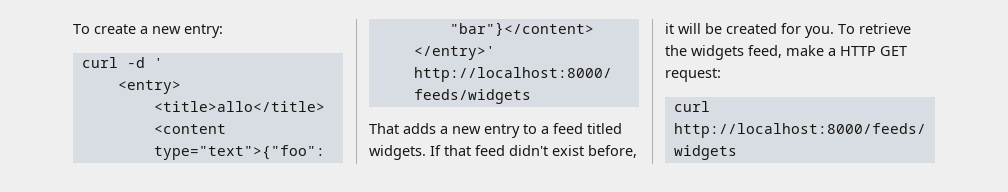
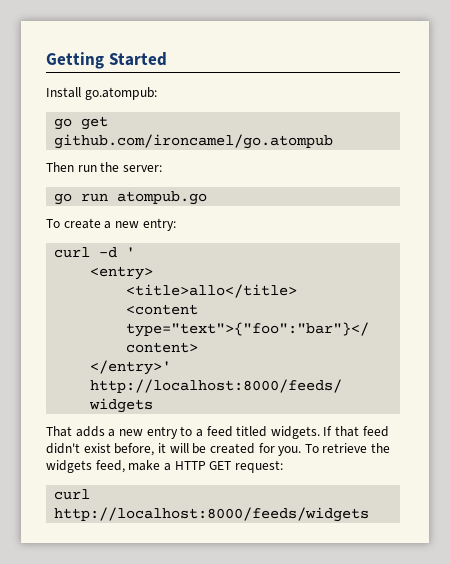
(73, 29) none -> [46,52,167,69] [46,87,157,100] [54,116,109,130] [54,134,334,149] [46,162,162,172] [54,191,208,205] Getting Started // Install go.atompub: // go get github.com/ironcamel/go.atompub // Then run the server: // go run atompub.go //

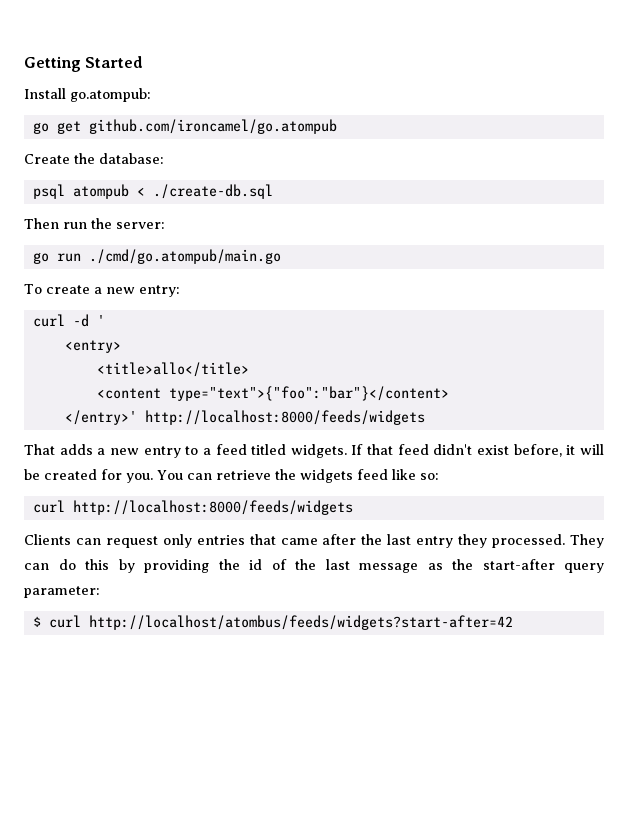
(334, 141) none -> [24,153,164,164] [32,184,273,199] // Create the database: // psql atompub < ./create-db.sql
[117,191,208,205] atompub.go -> [88,249,281,264] ./cmd/go.atompub/main.go
[304,444,319,453] To -> [157,470,212,480] You can
[95,460,283,473] [54,489,91,500] [54,507,370,522] feed, make a HTTP GET request: // curl http://localhost:8000/feeds/widgets -> [356,469,439,480] [32,500,353,515] [24,534,604,548] [24,559,604,573] [24,586,100,598] [32,615,513,630] feed like so: // curl http://localhost:8000/feeds/widgets // Clients can request only entries that came after the last entry they processed. They can do this by providing the id of the last message as the start-after query parameter: // $ curl http://localhost/atombus/feeds/widgets?start-after=42

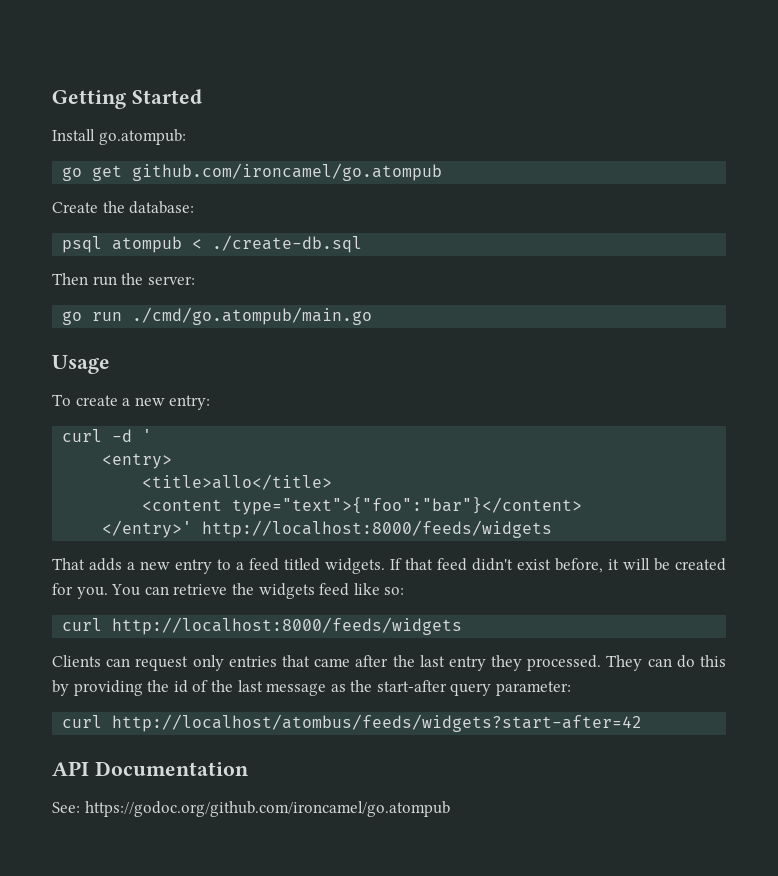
(281, 256) none -> [52,355,110,374] // Usage
[32,616,41,627] $ -> (572, 688) none
(513, 622) none -> [52,761,249,776] [52,801,450,817] // API Documentation // See: https://godoc.org/github.com/ironcamel/go.atompub

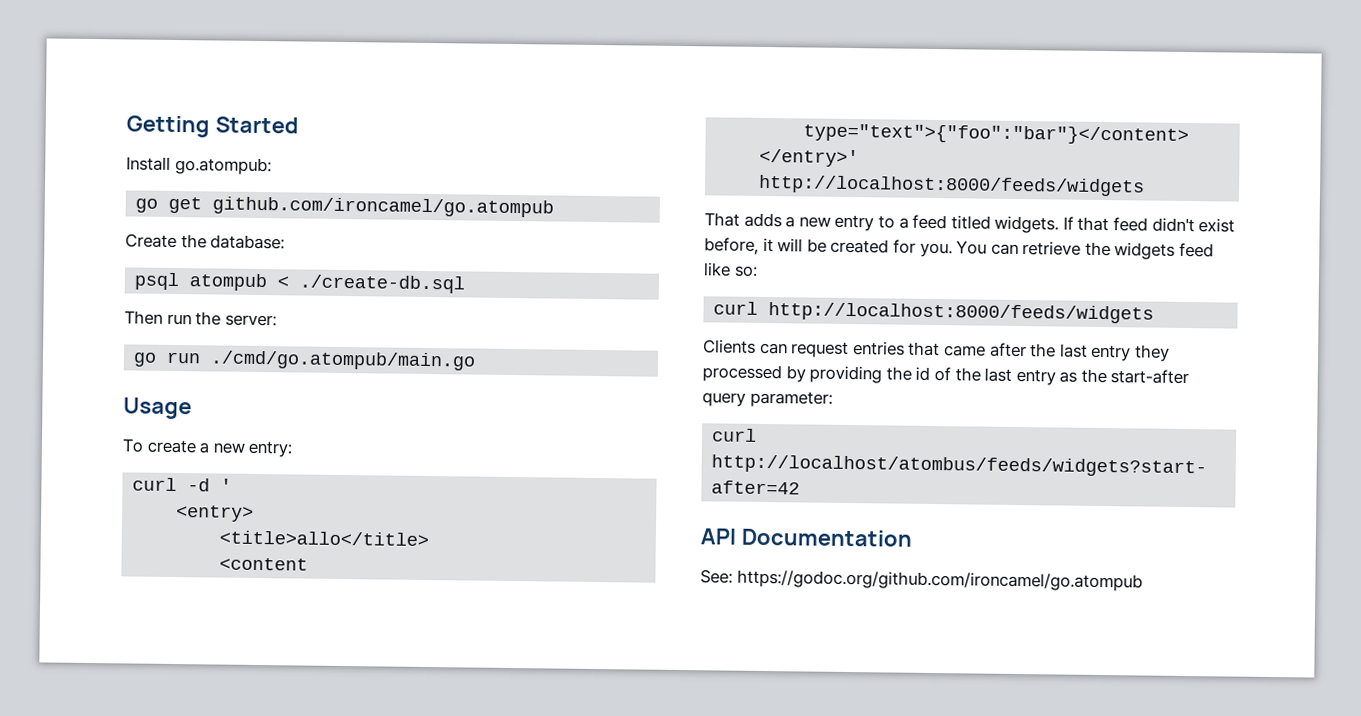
[192,655,224,671] only -> (850, 349) none
[527,655,726,671] processed. They can do this -> [702,364,782,383] processed
[266,683,327,696] message -> [1015,368,1056,386] entry

